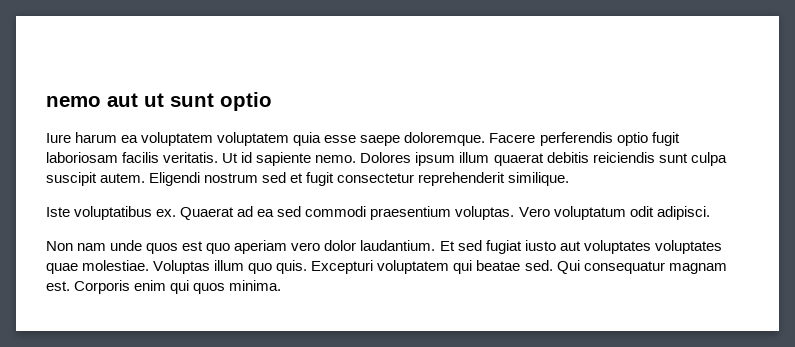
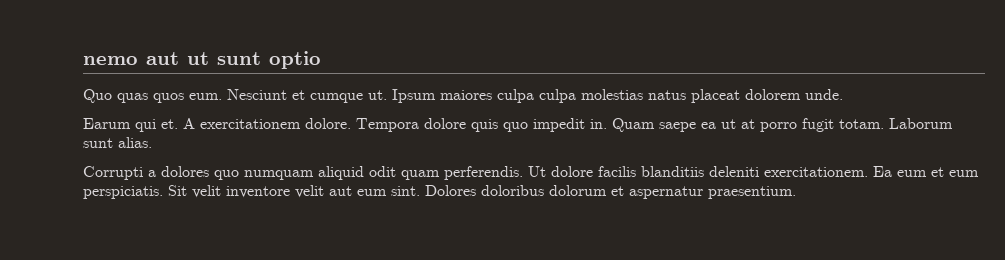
[46,132,680,146] [46,152,727,166] [46,172,570,186] [46,206,710,220] [46,240,722,254] [46,260,727,274] [46,280,282,294] Iure harum ea voluptatem voluptatem quia esse saepe doloremque. Facere perferendis optio fugit laboriosam facilis veritatis. Ut id sapiente nemo. Dolores ipsum illum quaerat debitis reiciendis sunt culpa suscipit autem. Eligendi nostrum sed et fugit consectetur reprehenderit similique. // Iste voluptatibus ex. Quaerat ad ea sed commodi praesentium voluptas. Vero voluptatum odit adipisci. // Non nam unde quos est quo aperiam vero dolor laudantium. Et sed fugiat iusto aut voluptates voluptates quae molestiae. Voluptas illum quo quis. Excepturi voluptatem qui beatae sed. Qui consequatur magnam est. Corporis enim qui quos minima. -> [83,89,843,103] [83,118,953,132] [83,137,152,148] [83,166,979,180] [83,185,796,199] Quo quas quos eum. Nesciunt et cumque ut. Ipsum maiores culpa culpa molestias natus placeat dolorem unde. // Earum qui et. A exercitationem dolore. Tempora dolore quis quo impedit in. Quam saepe ea ut at porro fugit totam. Laborum sunt alias. // Corrupti a dolores quo numquam aliquid odit quam perferendis. Ut dolore facilis blanditiis deleniti exercitationem. Ea eum et eum perspiciatis. Sit velit inventore velit aut eum sint. Dolores doloribus dolorum et aspernatur praesentium.

